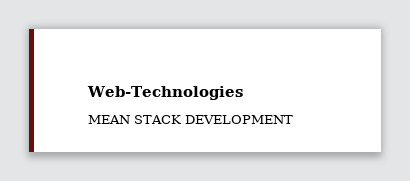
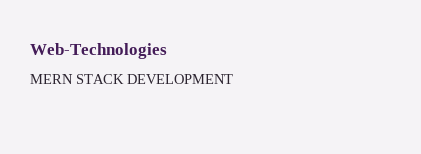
[88,115,130,124] MEAN -> [30,74,73,84] MERN

